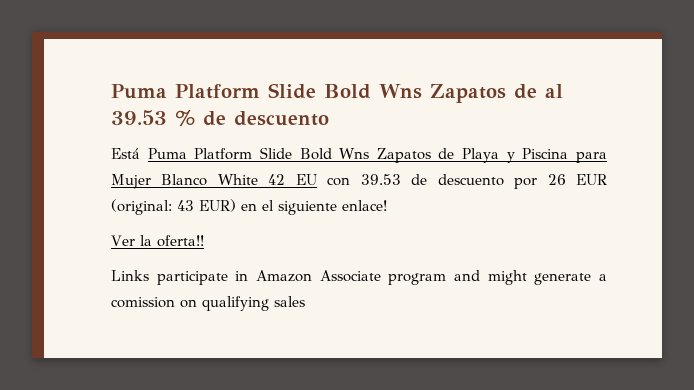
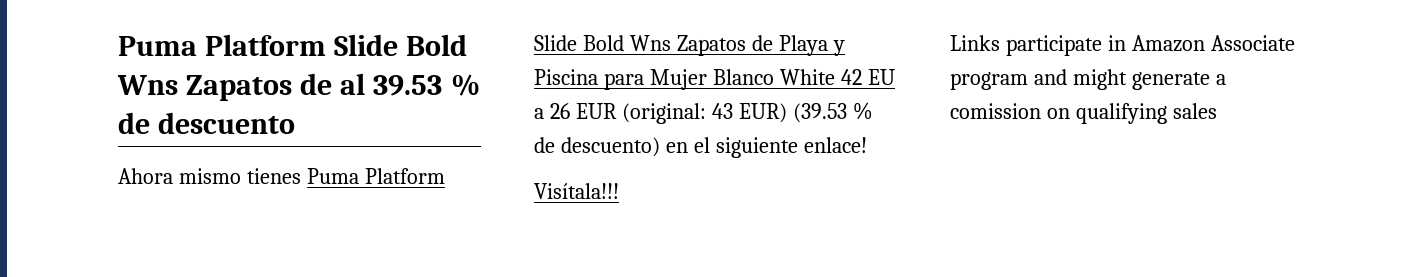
[111,148,140,159] Está -> [118,168,301,184] Ahora mismo tienes
[327,174,538,189] con 39.53 de descuento por -> [534,108,544,119] a
(236, 205) none -> [792,102,873,123] [534,137,660,157] (39.53 % de descuento)
[111,235,204,247] Ver la oferta!! -> [534,183,619,199] Visítala!!!

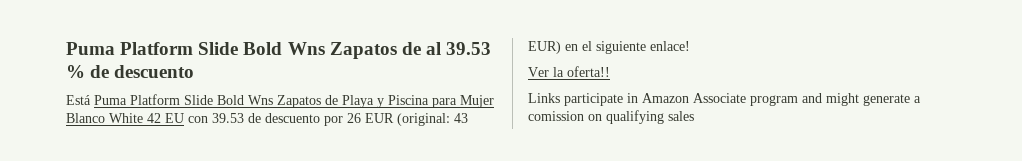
[118,168,301,184] Ahora mismo tienes -> [66,95,91,105] Está
[534,108,544,119] a -> [188,113,343,126] con 39.53 de descuento por
[792,102,873,123] [534,137,660,157] (39.53 % de descuento) -> (561, 47) none
[534,183,619,199] Visítala!!! -> [528,66,610,77] Ver la oferta!!

